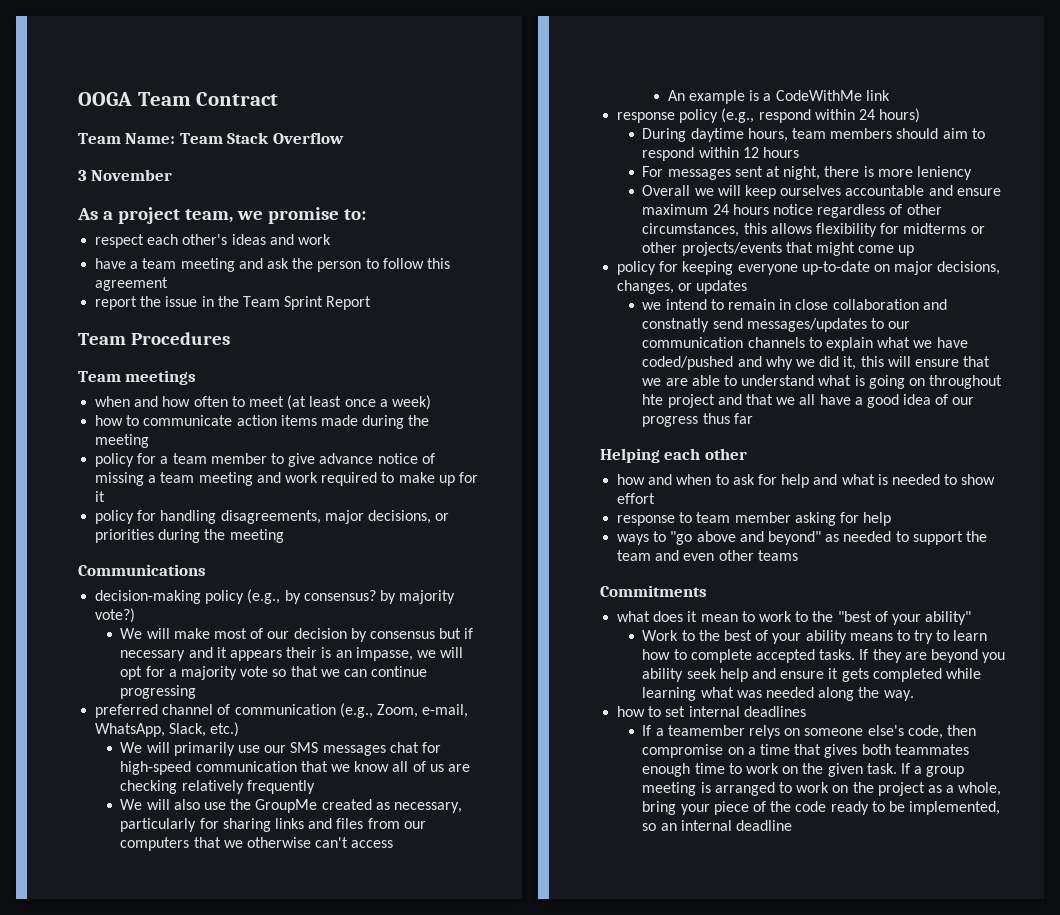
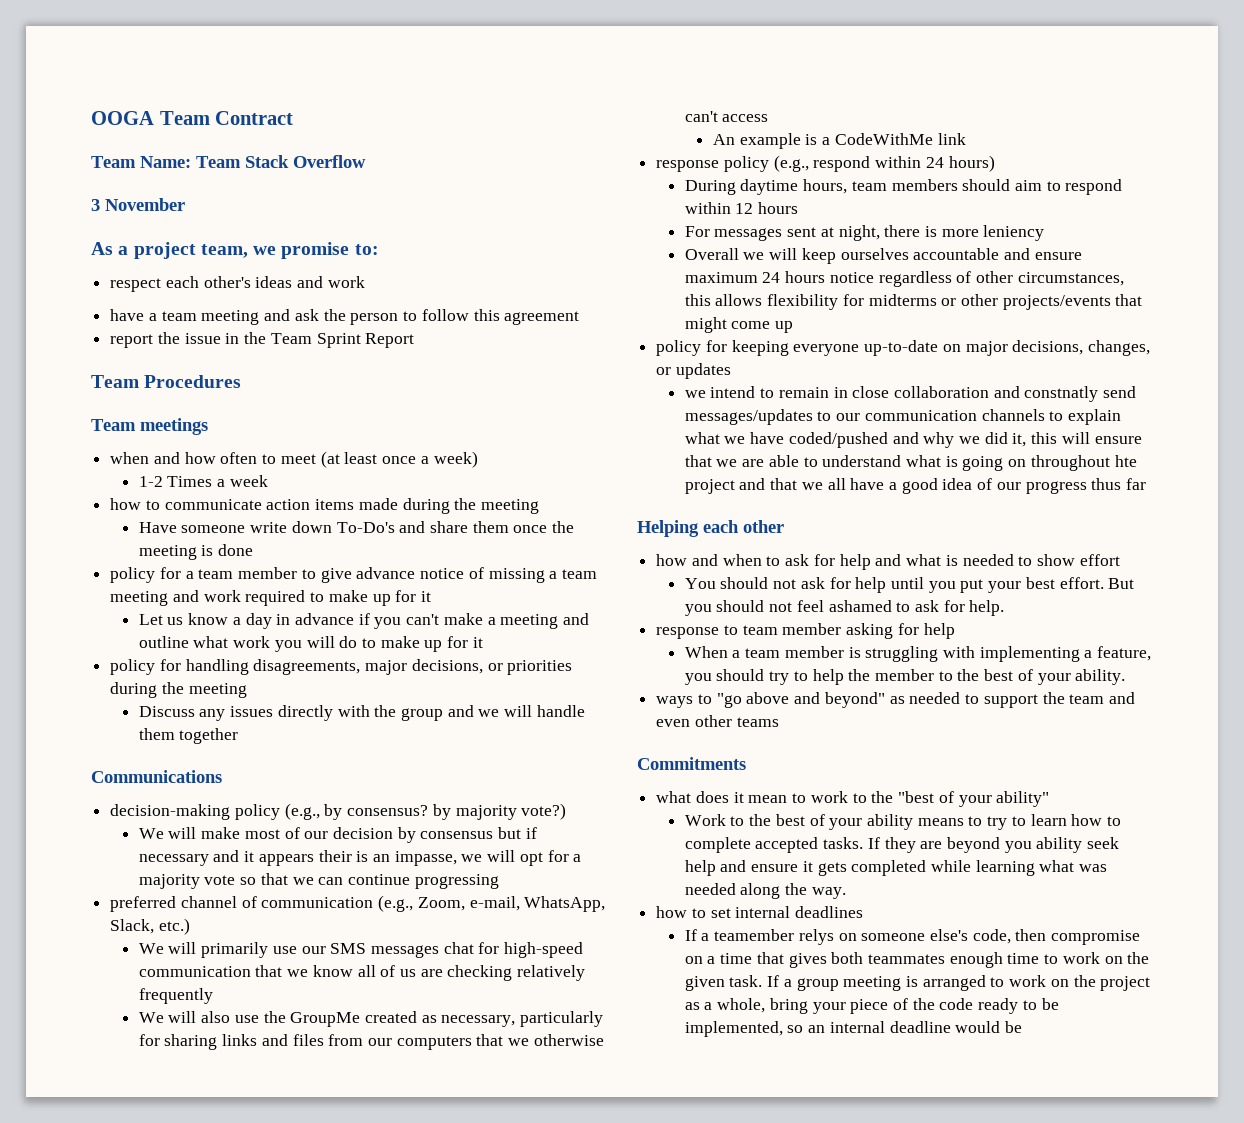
(431, 402) none -> [138,475,268,487] // 1-2 Times a week
(150, 441) none -> [138,521,575,533] [138,544,254,560] // Have someone write down To-Do's and share them once the meeting is done
(106, 496) none -> [138,613,590,629] [138,636,483,652] // Let us know a day in advance if you can't make a meeting and outline what work you will do to make up for it
(284, 536) none -> [138,705,585,721] [138,728,239,744] // Discuss any issues directly with the group and we will handle them together
(656, 498) none -> [684,577,1135,593] [684,600,1005,616] // You should not ask for help until you put your best effort. But you should not feel ashamed to ask for help.
(892, 519) none -> [684,646,1152,662] [684,669,1126,685] // When a team member is struggling with implementing a feature, you should try to help the member to the best of your ability.
(793, 825) none -> [955,1021,1022,1033] would be

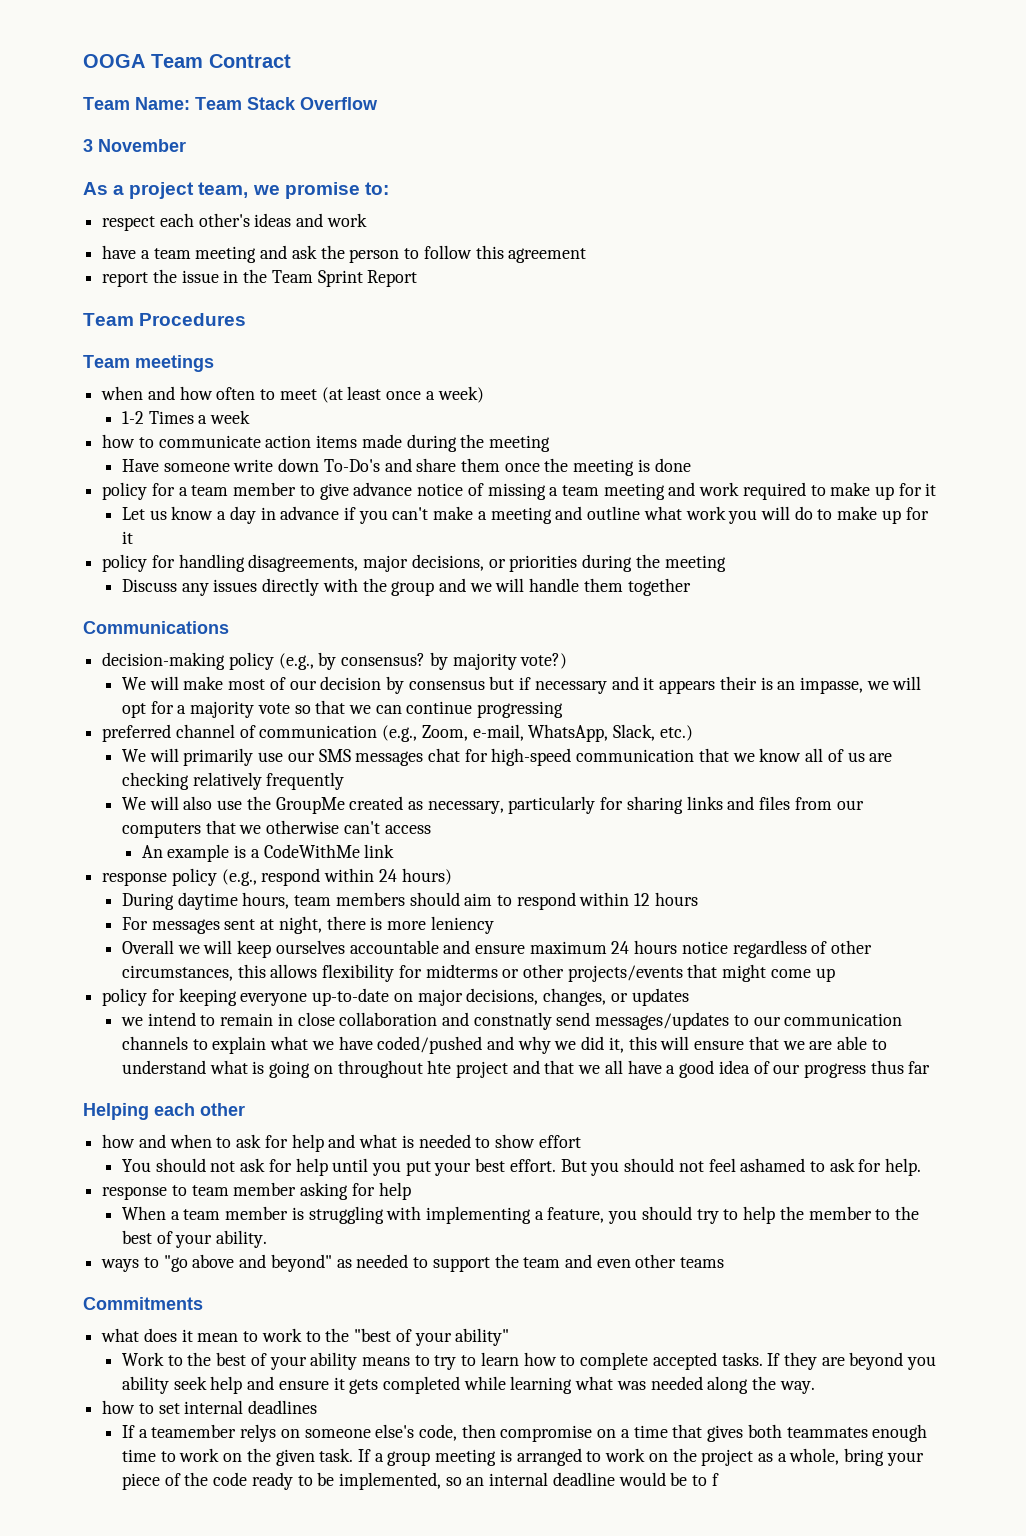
(1022, 1027) none -> [692,1473,719,1486] to f

